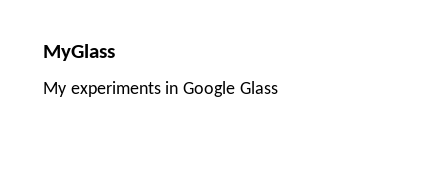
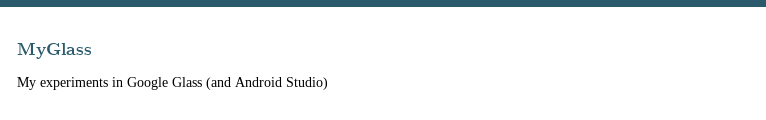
(278, 87) none -> [206,77,328,90] (and Android Studio)

